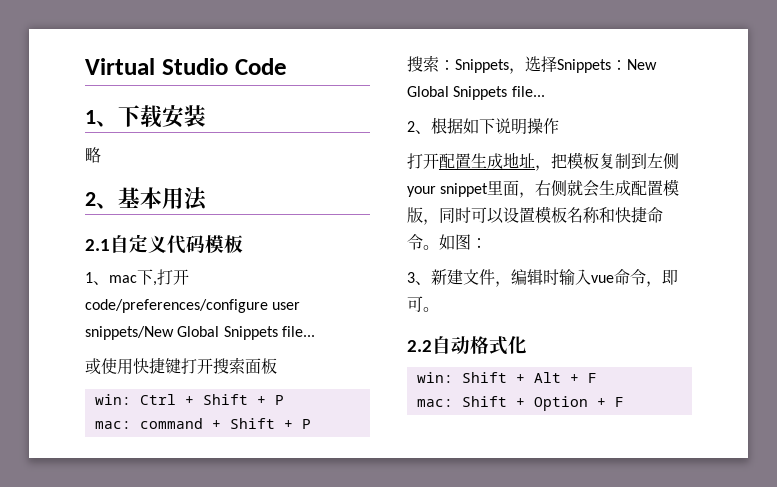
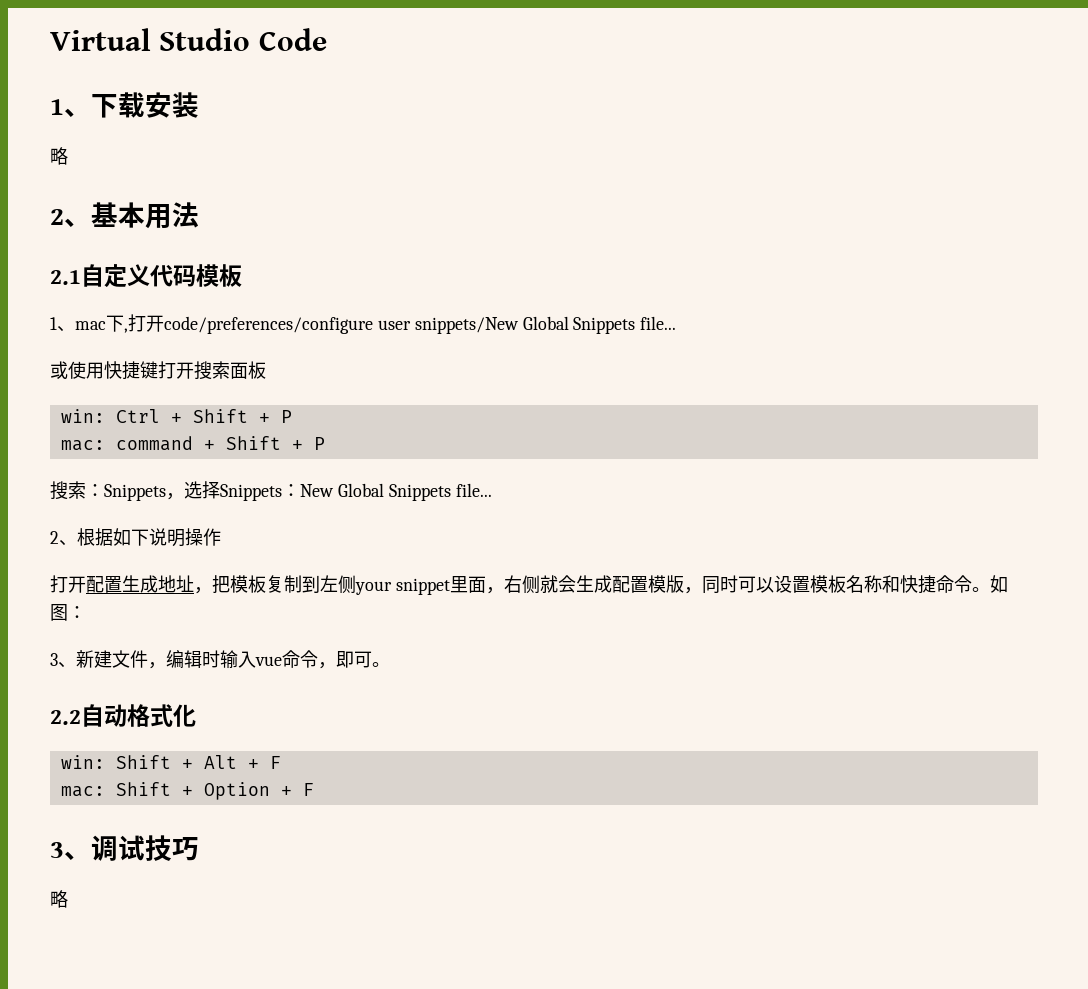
(624, 402) none -> [50,835,199,861] [50,890,68,908] // 3、调试技巧 // 略

